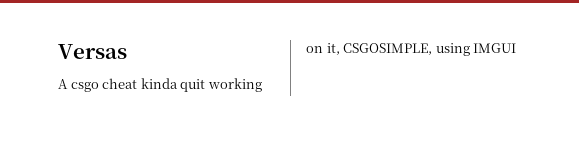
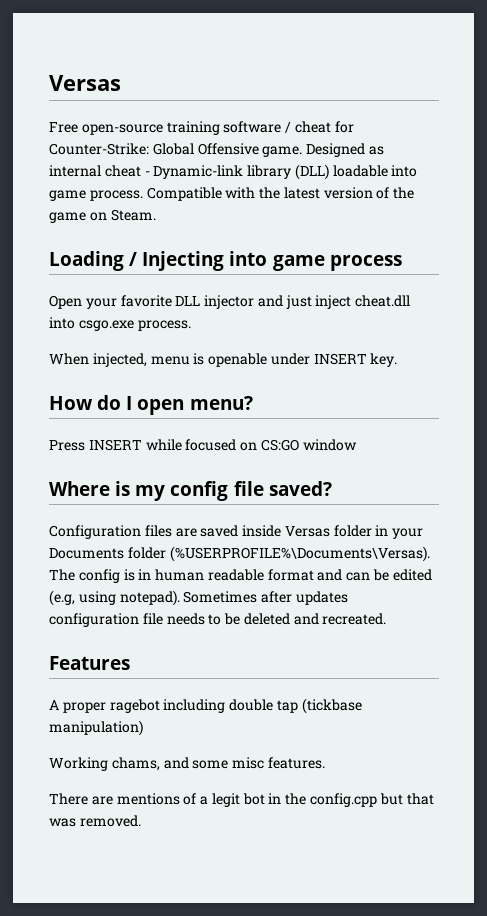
[58,78,262,92] [306,43,517,56] A csgo cheat kinda quit working on it, CSGOSIMPLE, using IMGUI -> [49,121,354,135] [49,143,384,157] [49,164,418,180] [49,187,415,201] [49,209,156,223] [49,251,402,271] [49,295,411,309] [49,317,191,331] [49,353,398,367] [49,395,253,415] [49,439,357,451] [49,481,332,501] [49,525,424,539] [49,546,430,562] [49,569,432,583] [49,590,348,606] [49,613,387,627] [49,656,130,670] [49,698,362,714] [49,720,143,736] [49,757,325,771] [49,793,434,807] [49,815,141,827] Free open-source training software / cheat for Counter-Strike: Global Offensive game. Designed as internal cheat - Dynamic-link library (DLL) loadable into game process. Compatible with the latest version of the game on Steam. // Loading / Injecting into game process // Open your favorite DLL injector and just inject cheat.dll into csgo.exe process. // When injected, menu is openable under INSERT key. // How do I open menu? // Press INSERT while focused on CS:GO window // Where is my config file saved? // Configuration files are saved inside Versas folder in your Documents folder (%USERPROFILE%\Documents\Versas). The config is in human readable format and can be edited (e.g, using notepad). Sometimes after updates configuration file needs to be deleted and recreated. // Features // A proper ragebot including double tap (tickbase manipulation) // Working chams, and some misc features. // There are mentions of a legit bot in the config.cpp but that was removed.

